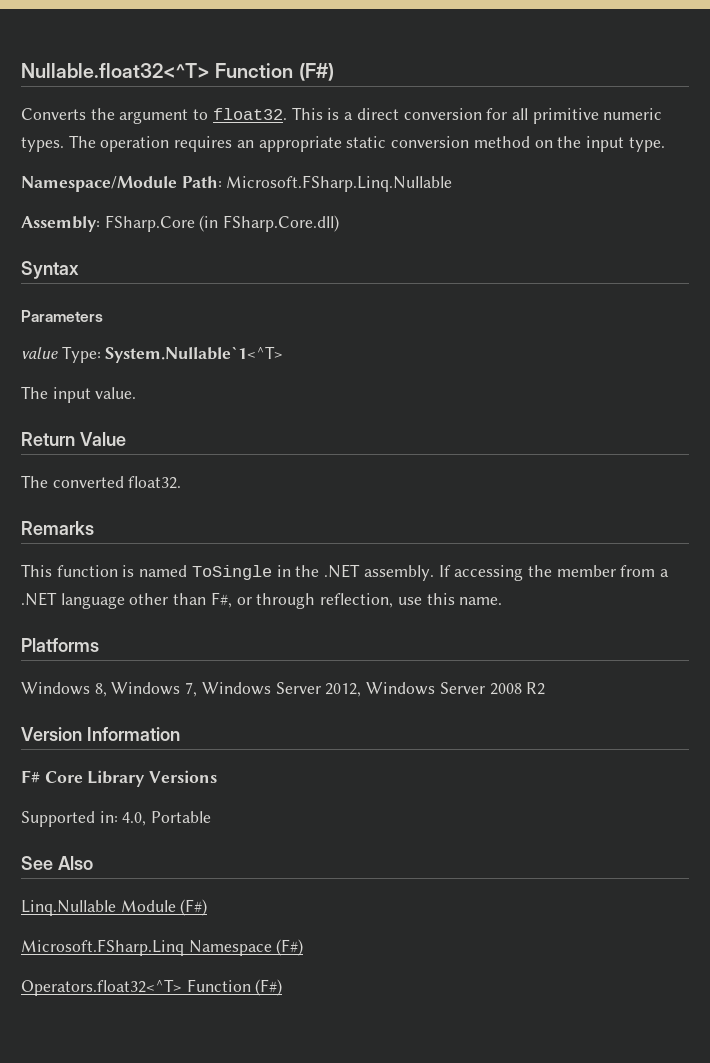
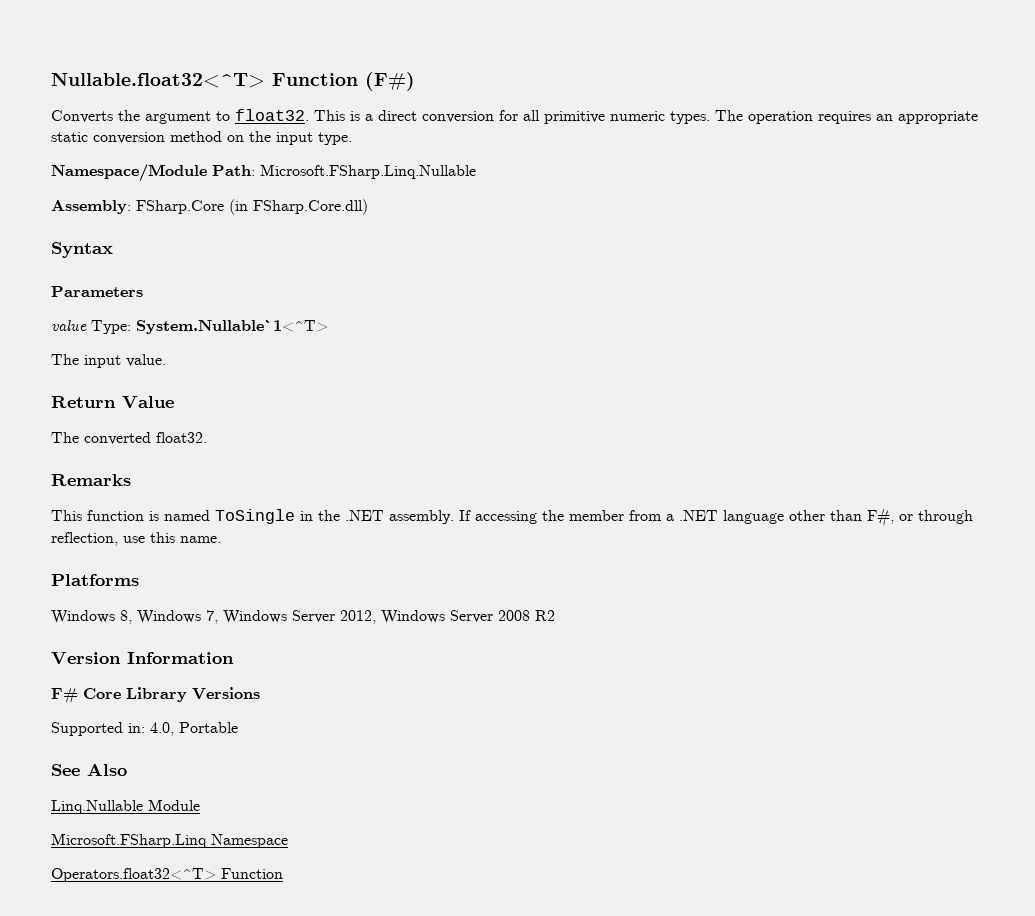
[180,899,208,916] (F#) -> (200, 805) none
[276,939,304,956] (F#) -> (288, 841) none
[255,979,283,996] (F#) -> (283, 873) none

